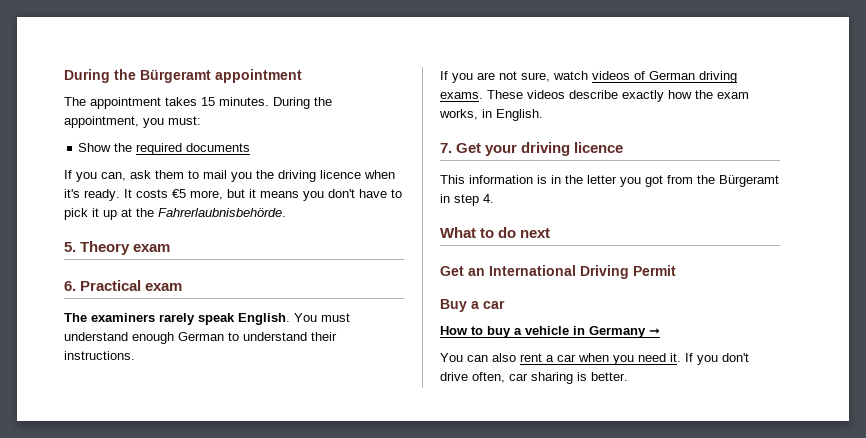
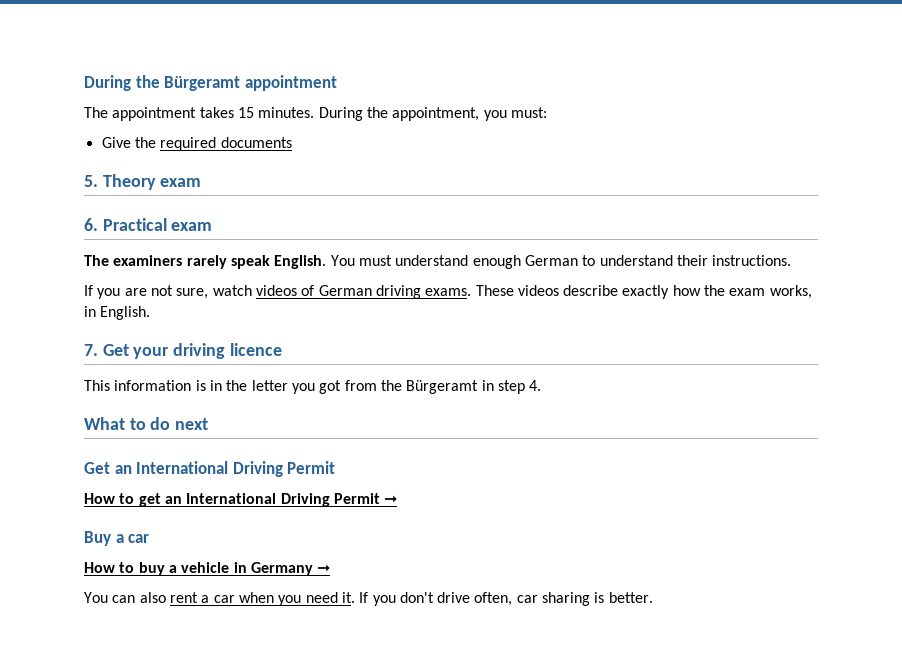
[78,143,112,152] Show -> [101,137,131,148] Give
[64,170,395,182] [64,189,402,201] [64,208,286,220] // If you can, ask them to mail you the driving licence when it's ready. It costs €5 more, but it means you don't have to pick it up at the Fahrerlaubnisbehörde. -> (292, 142) none
(676, 270) none -> [84,493,398,507] // How to get an International Driving Permit ➞

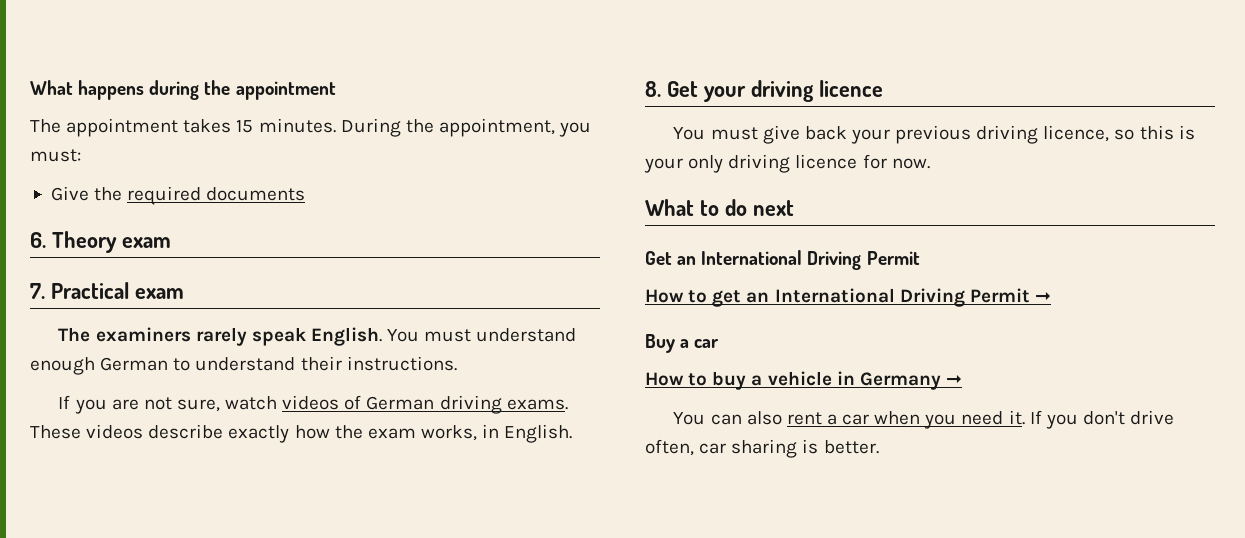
[84,75,241,91] During the Bürgeramt -> [30,80,231,100] What happens during the
[84,175,98,187] 5. -> [30,232,46,248] 6.
[84,218,98,231] 6. -> [30,283,45,299] 7.
[84,344,98,356] 7. -> [645,81,661,97] 8.
[84,380,542,394] This information is in the letter you got from the Bürgeramt in step 4. -> [673,125,1195,144] [644,154,930,173] You must give back your previous driving licence, so this is your only driving licence for now.

